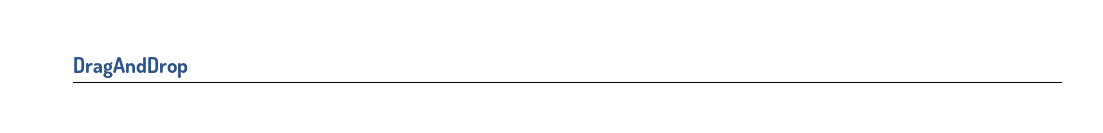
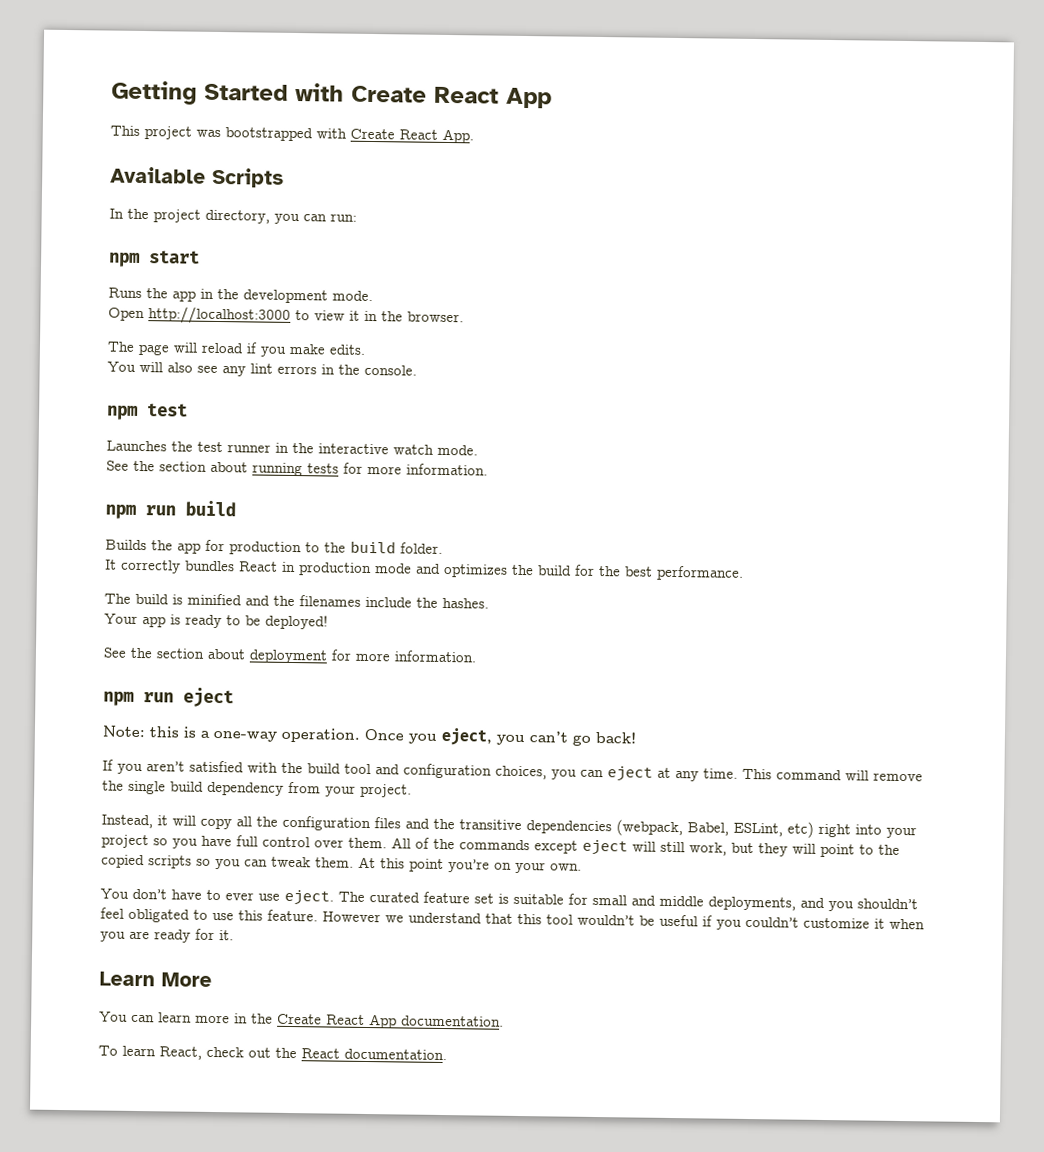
[73,57,188,78] DragAndDrop -> [111,80,552,109] [110,125,474,144] [110,166,284,188] [109,208,357,225] [109,250,200,267] [108,287,373,304] [108,306,464,325] [107,341,366,357] [107,361,417,377] [107,403,188,420] [106,440,478,456] [106,460,488,477] [105,500,236,519] [105,539,443,556] [105,559,744,581] [104,593,489,609] [104,613,328,630] [103,647,477,664] [103,687,234,708] [102,725,636,746] [102,759,923,782] [102,780,412,798] [101,814,917,839] [101,834,900,858] [101,854,582,874] [100,888,918,912] [100,907,925,930] [100,928,234,943] [99,971,212,987] [99,1011,504,1029] [98,1045,447,1061] Getting Started with Create React App // This project was bootstrapped with Create React App. // Available Scripts // In the project directory, you can run: // npm start // Runs the app in the development mode. // Open http://localhost:3000 to view it in the browser. // The page will reload if you make edits. // You will also see any lint errors in the console. // npm test // Launches the test runner in the interactive watch mode. // See the section about running tests for more information. // npm run build // Builds the app for production to the build folder. // It correctly bundles React in production mode and optimizes the build for the best performance. // The build is minified and the filenames include the hashes. // Your app is ready to be deployed! // See the section about deployment for more information. // npm run eject // Note: this is a one-way operation. Once you eject, you can’t go back! // If you aren’t satisfied with the build tool and configuration choices, you can eject at any time. This command will remove the single build dependency from your project. // Instead, it will copy all the configuration files and the transitive dependencies (webpack, Babel, ESLint, etc) right into your project so you have full control over them. All of the commands except eject will still work, but they will point to the copied scripts so you can tweak them. At this point you’re on your own. // You don’t have to ever use eject. The curated feature set is suitable for small and middle deployments, and you shouldn’t feel obligated to use this feature. However we understand that this tool wouldn’t be useful if you couldn’t customize it when you are ready for it. // Learn More // You can learn more in the Create React App documentation. // To learn React, check out the React documentation.

